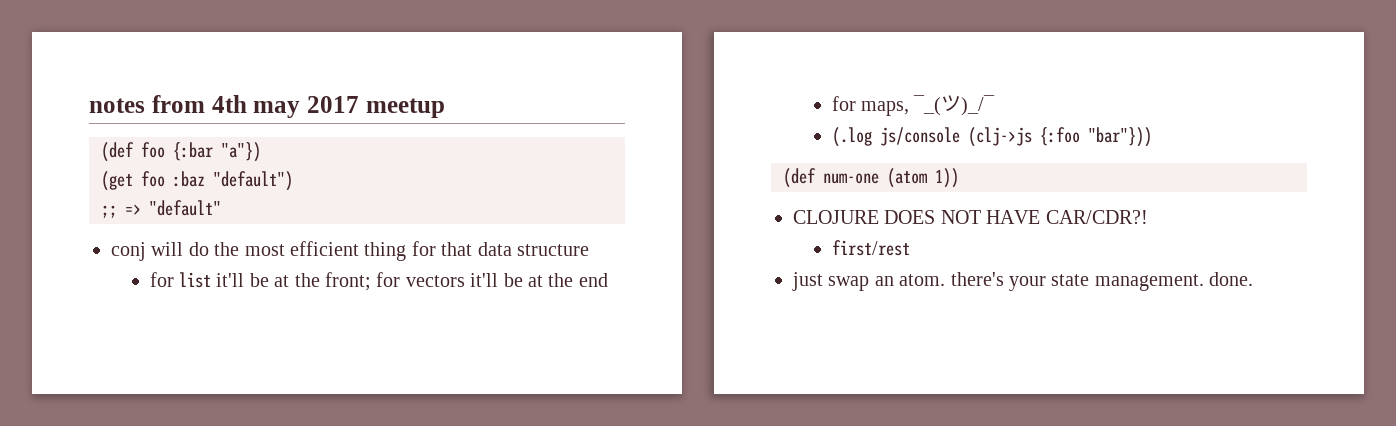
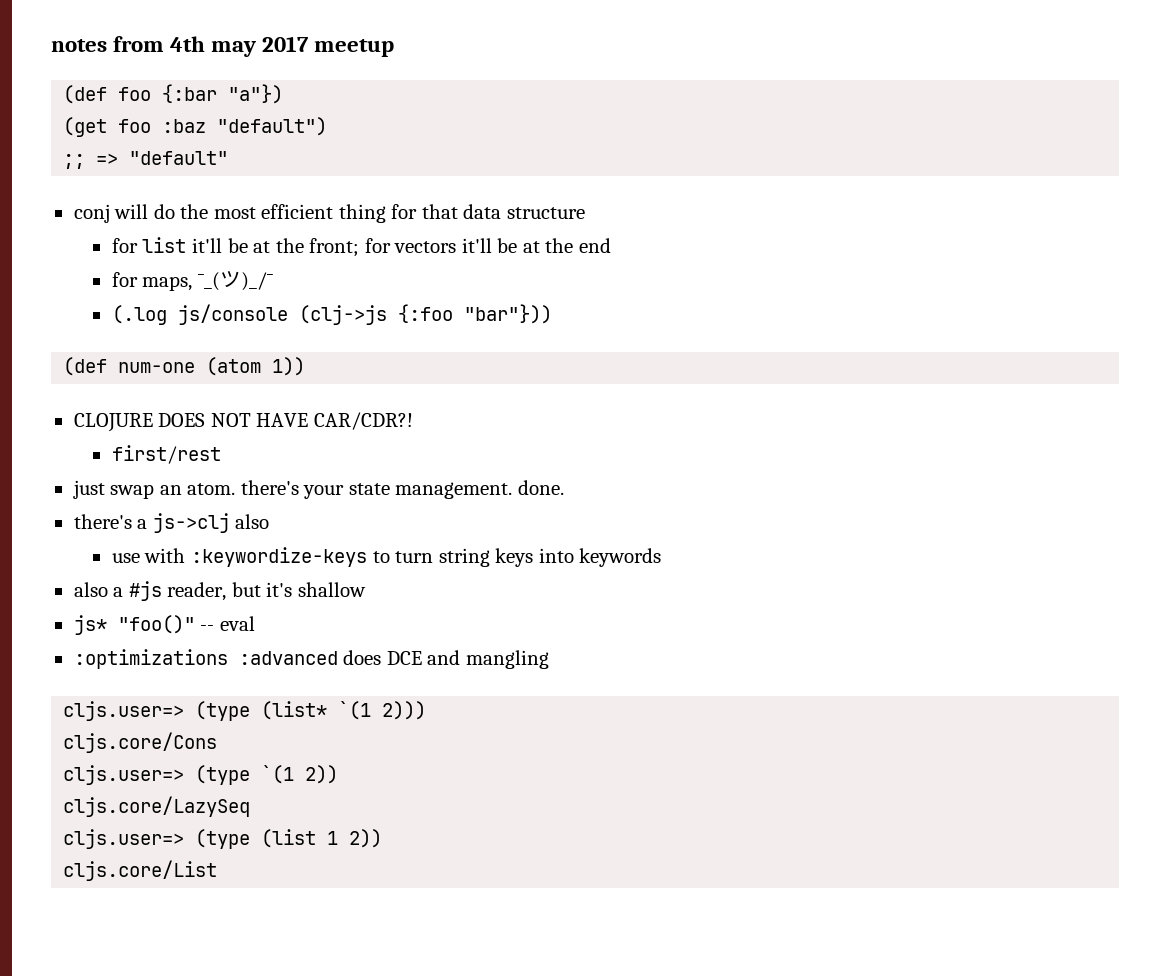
(1254, 279) none -> [73,513,270,533] [111,547,662,567] [73,581,366,601] [73,615,255,635] [73,649,549,669] [63,701,427,721] [63,732,218,753] [63,765,339,785] [63,796,251,817] [63,829,383,849] [63,860,218,881] // there's a js->clj also // use with :keywordize-keys to turn string keys into keywords // also a #js reader, but it's shallow // js* "foo()" -- eval // :optimizations :advanced does DCE and mangling // cljs.user=> (type (list* `(1 2))) // cljs.core/Cons // cljs.user=> (type `(1 2)) // cljs.core/LazySeq // cljs.user=> (type (list 1 2)) // cljs.core/List

